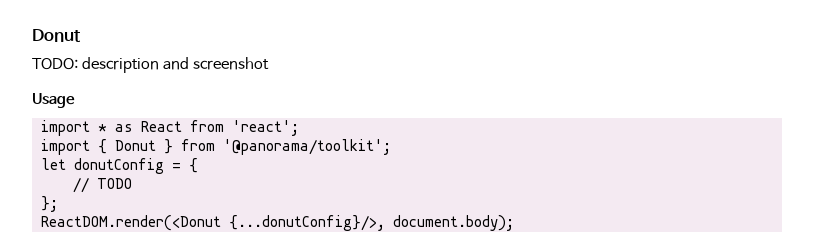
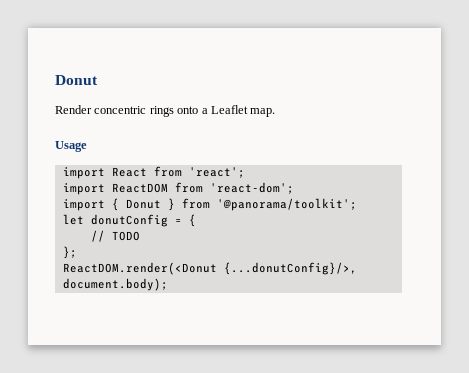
[32,57,269,73] TODO: description and screenshot -> [55,105,276,117] Render concentric rings onto a Leaflet map.
[97,124,133,132] * as -> (105, 173) none
(299, 128) none -> [62,182,294,195] // import ReactDOM from 'react-dom';

